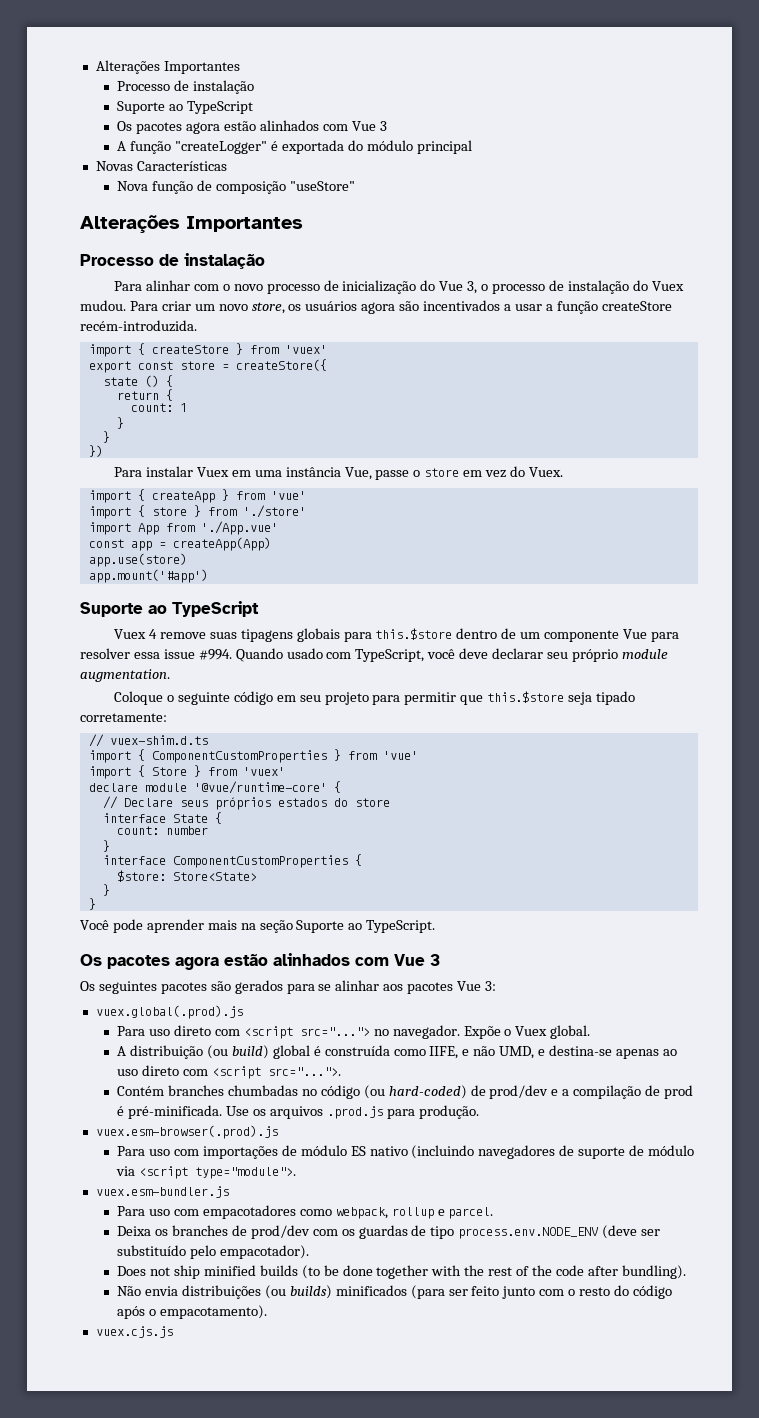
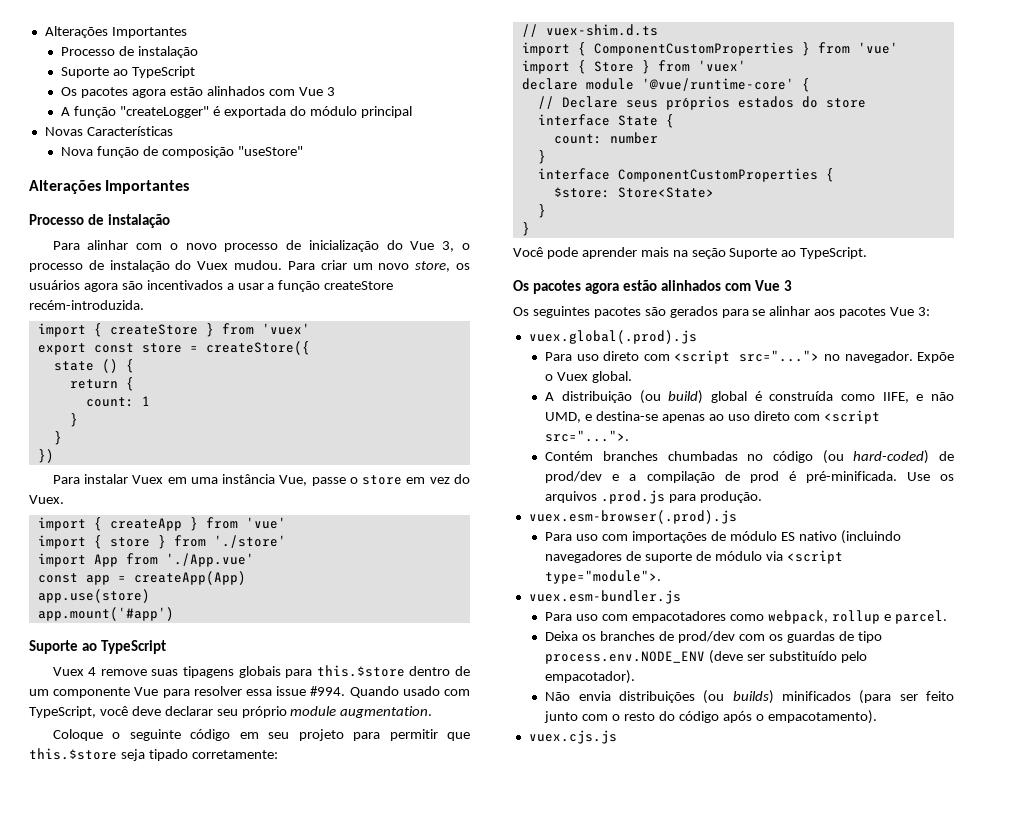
[117,1265,686,1279] // Does not ship minified builds (to be done together with the rest of the code after bundling). -> (636, 677) none

